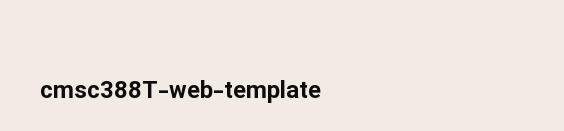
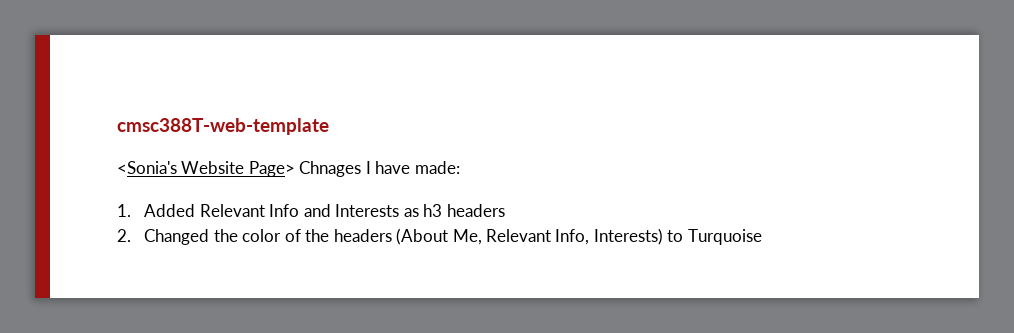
(321, 91) none -> [117,161,460,177] [117,204,505,217] [117,228,762,245] // <Sonia's Website Page> Chnages I have made: // 1. Added Relevant Info and Interests as h3 headers // 2. Changed the color of the headers (About Me, Relevant Info, Interests) to Turquoise

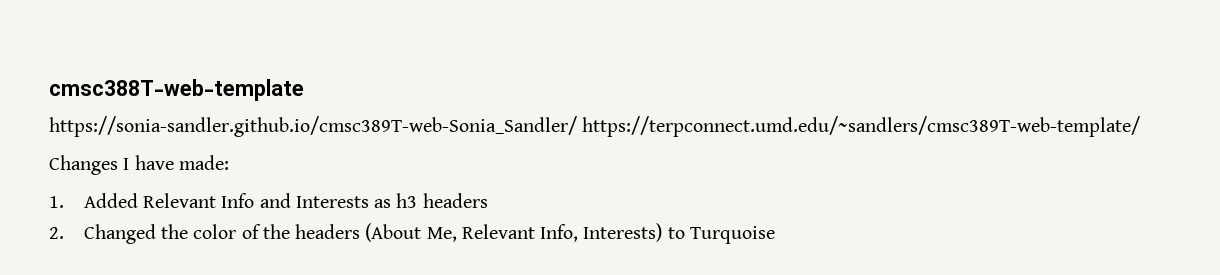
[117,161,362,177] <Sonia's Website Page> Chnages -> [49,116,1141,137] [49,155,118,175] https://sonia-sandler.github.io/cmsc389T-web-Sonia_Sandler/ https://terpconnect.umd.edu/~sandlers/cmsc389T-web-template/ // Changes

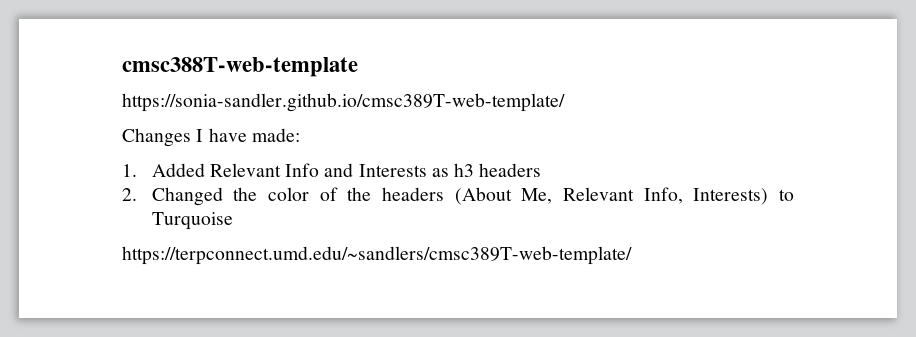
[49,116,1141,137] https://sonia-sandler.github.io/cmsc389T-web-Sonia_Sandler/ https://terpconnect.umd.edu/~sandlers/cmsc389T-web-template/ -> [122,93,565,112] https://sonia-sandler.github.io/cmsc389T-web-template/
(775, 235) none -> [122,246,632,265] // https://terpconnect.umd.edu/~sandlers/cmsc389T-web-template/

